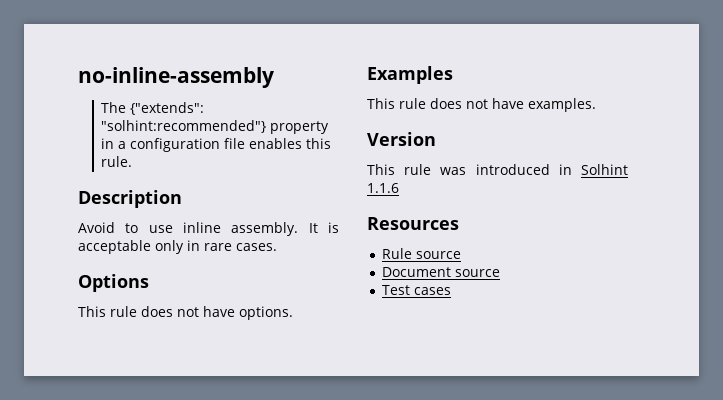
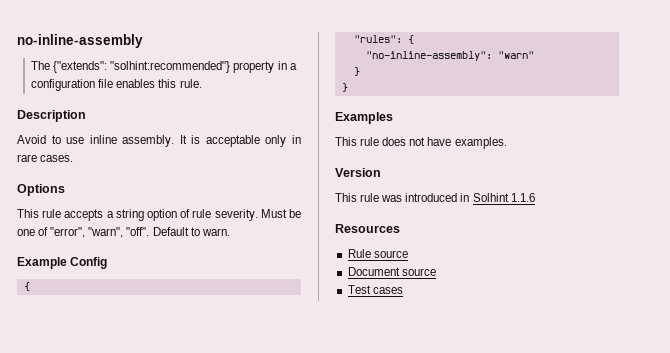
[141,306,293,320] does not have options. -> [64,209,301,221] [17,227,230,238] [17,257,108,269] [23,282,30,291] [353,35,414,44] [365,51,534,61] [353,67,360,76] [341,83,348,92] accepts a string option of rule severity. Must be one of "error", "warn", "off". Default to warn. // Example Config // { // "rules": { // "no-inline-assembly": "warn" // } // }

